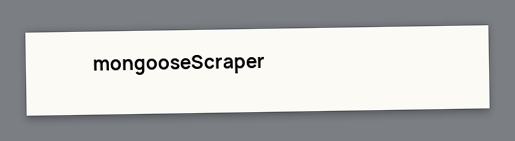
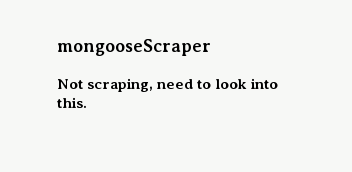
(266, 64) none -> [57,78,279,92] [57,97,87,108] // Not scraping, need to look into this.

